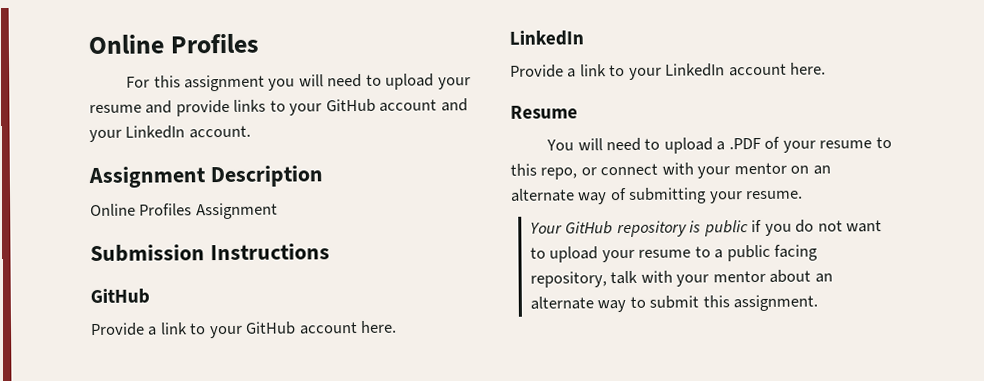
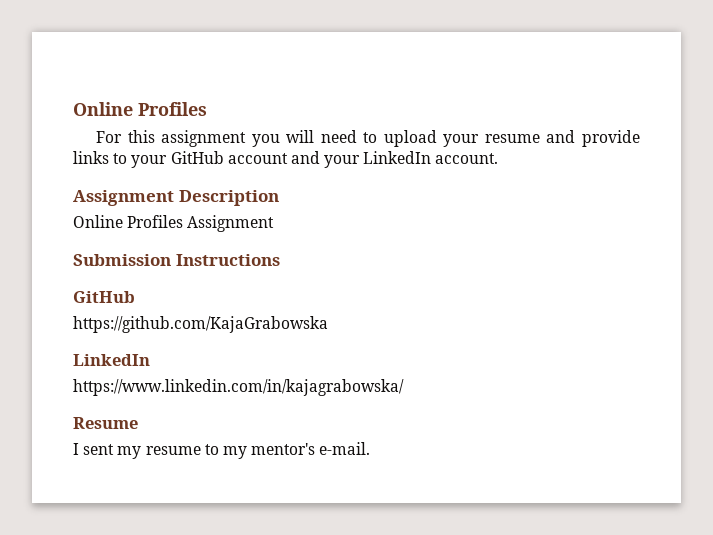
[90,320,398,339] [509,30,584,46] [510,62,827,80] [510,105,578,119] [546,136,892,154] [510,162,831,180] [510,187,804,205] [529,219,882,238] [529,244,819,263] [529,269,833,288] [529,294,819,313] Provide a link to your GitHub account here. // LinkedIn // Provide a link to your LinkedIn account here. // Resume // You will need to upload a .PDF of your resume to this repo, or connect with your mentor on an alternate way of submitting your resume. // Your GitHub repository is public if you do not want to upload your resume to a public facing repository, talk with your mentor about an alternate way to submit this assignment. -> [73,316,328,333] [73,354,150,366] [73,379,404,396] [73,417,138,429] [73,442,371,459] https://github.com/KajaGrabowska // LinkedIn // https://www.linkedin.com/in/kajagrabowska/ // Resume // I sent my resume to my mentor's e-mail.

